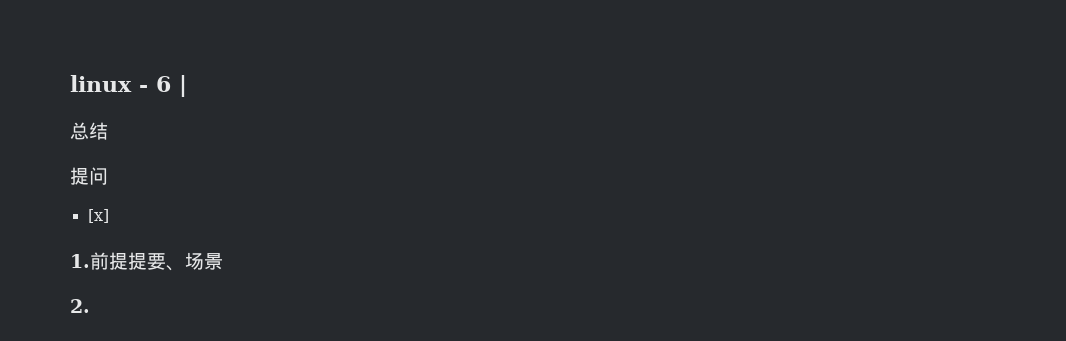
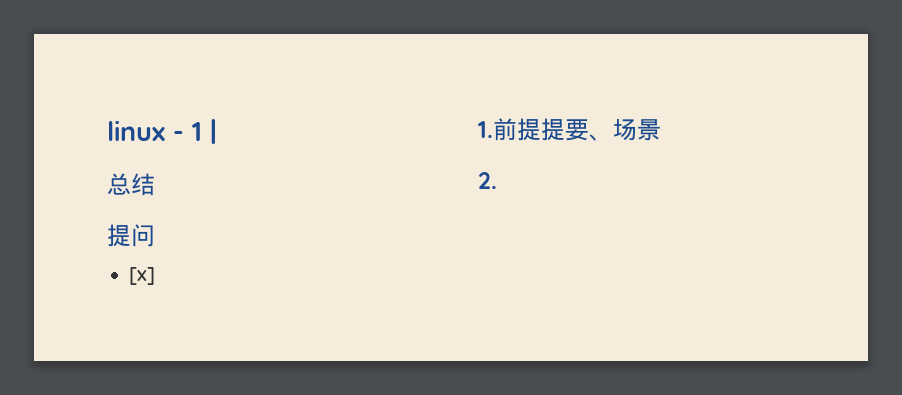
[156,76,171,92] 6 -> [192,122,202,141] 1

